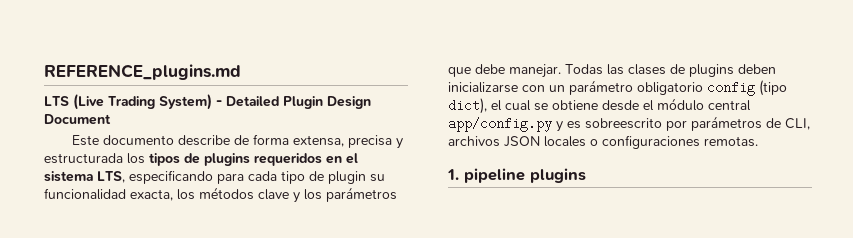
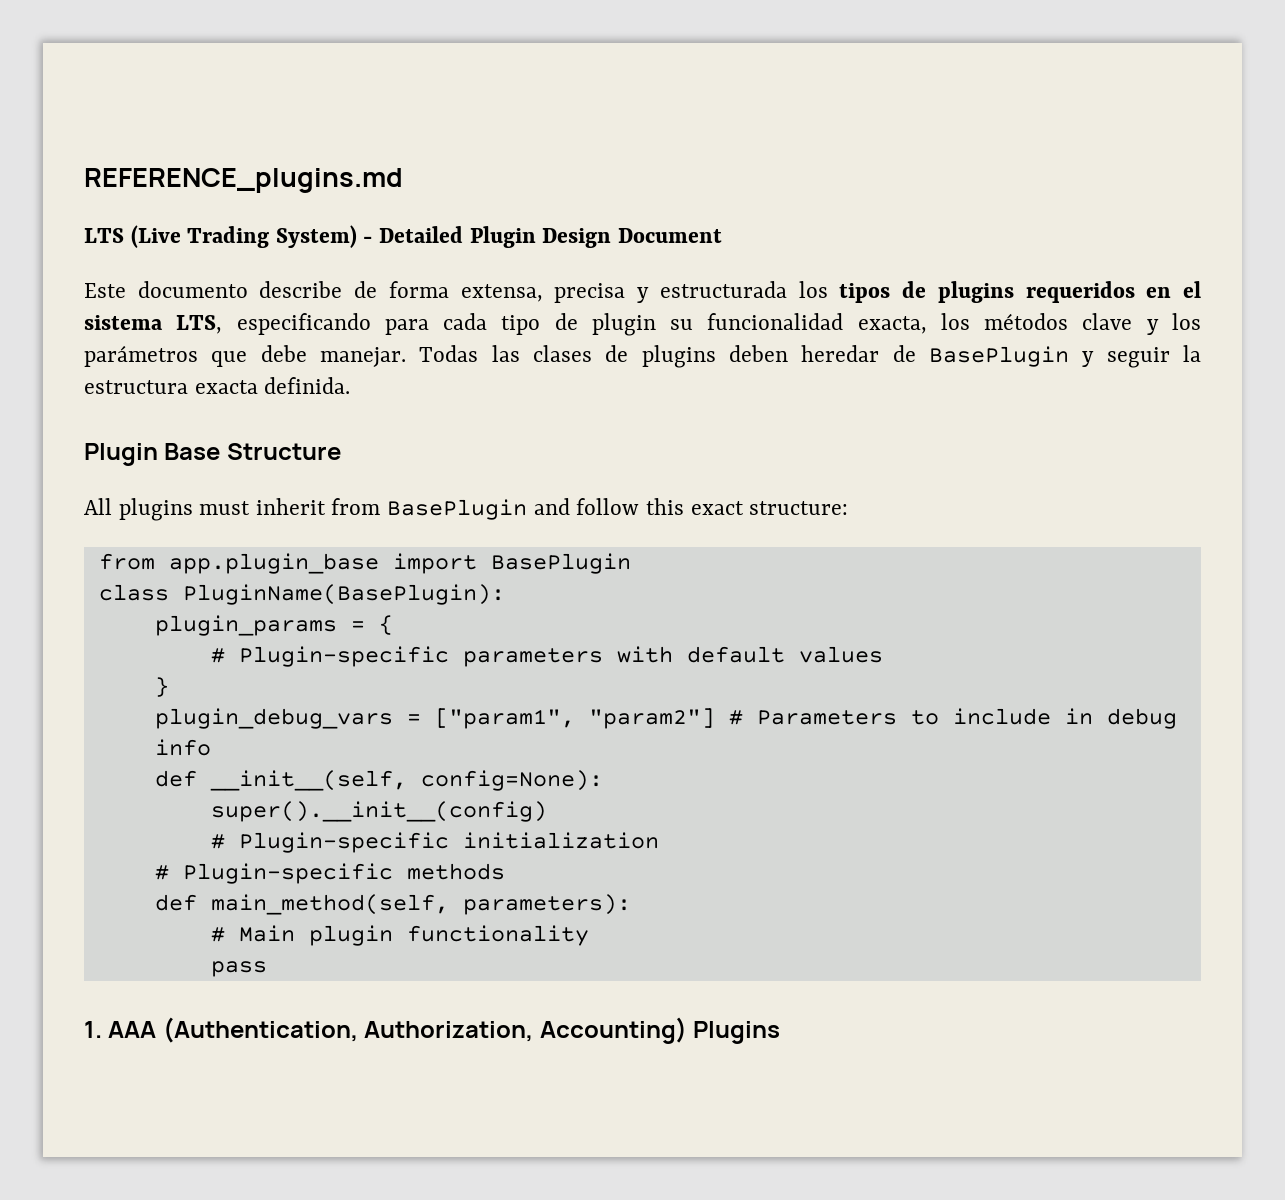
[448,80,787,96] [448,98,751,114] [448,116,810,132] [448,135,758,149] [447,168,586,183] inicializarse con un parámetro obligatorio config (tipo dict), el cual se obtiene desde el módulo central app/config.py y es sobreescrito por parámetros de CLI, archivos JSON locales o configuraciones remotas. // 1. pipeline plugins -> [801,345,1202,368] [84,377,351,394] [84,443,341,466] [84,498,849,521] [98,553,631,574] [98,584,505,605] [154,615,393,636] [210,646,883,667] [154,677,169,697] [154,708,1177,729] [154,739,211,756] [154,770,603,791] [210,801,547,822] [210,832,659,853] [154,863,505,884] [154,894,631,915] [210,925,589,946] [210,961,267,977] [84,1017,781,1044] heredar de BasePlugin y seguir la estructura exacta definida. // Plugin Base Structure // All plugins must inherit from BasePlugin and follow this exact structure: // from app.plugin_base import BasePlugin // class PluginName(BasePlugin): // plugin_params = { // # Plugin-specific parameters with default values // } // plugin_debug_vars = ["param1", "param2"] # Parameters to include in debug info // def __init__(self, config=None): // super().__init__(config) // # Plugin-specific initialization // # Plugin-specific methods // def main_method(self, parameters): // # Main plugin functionality // pass // 1. AAA (Authentication, Authorization, Accounting) Plugins

